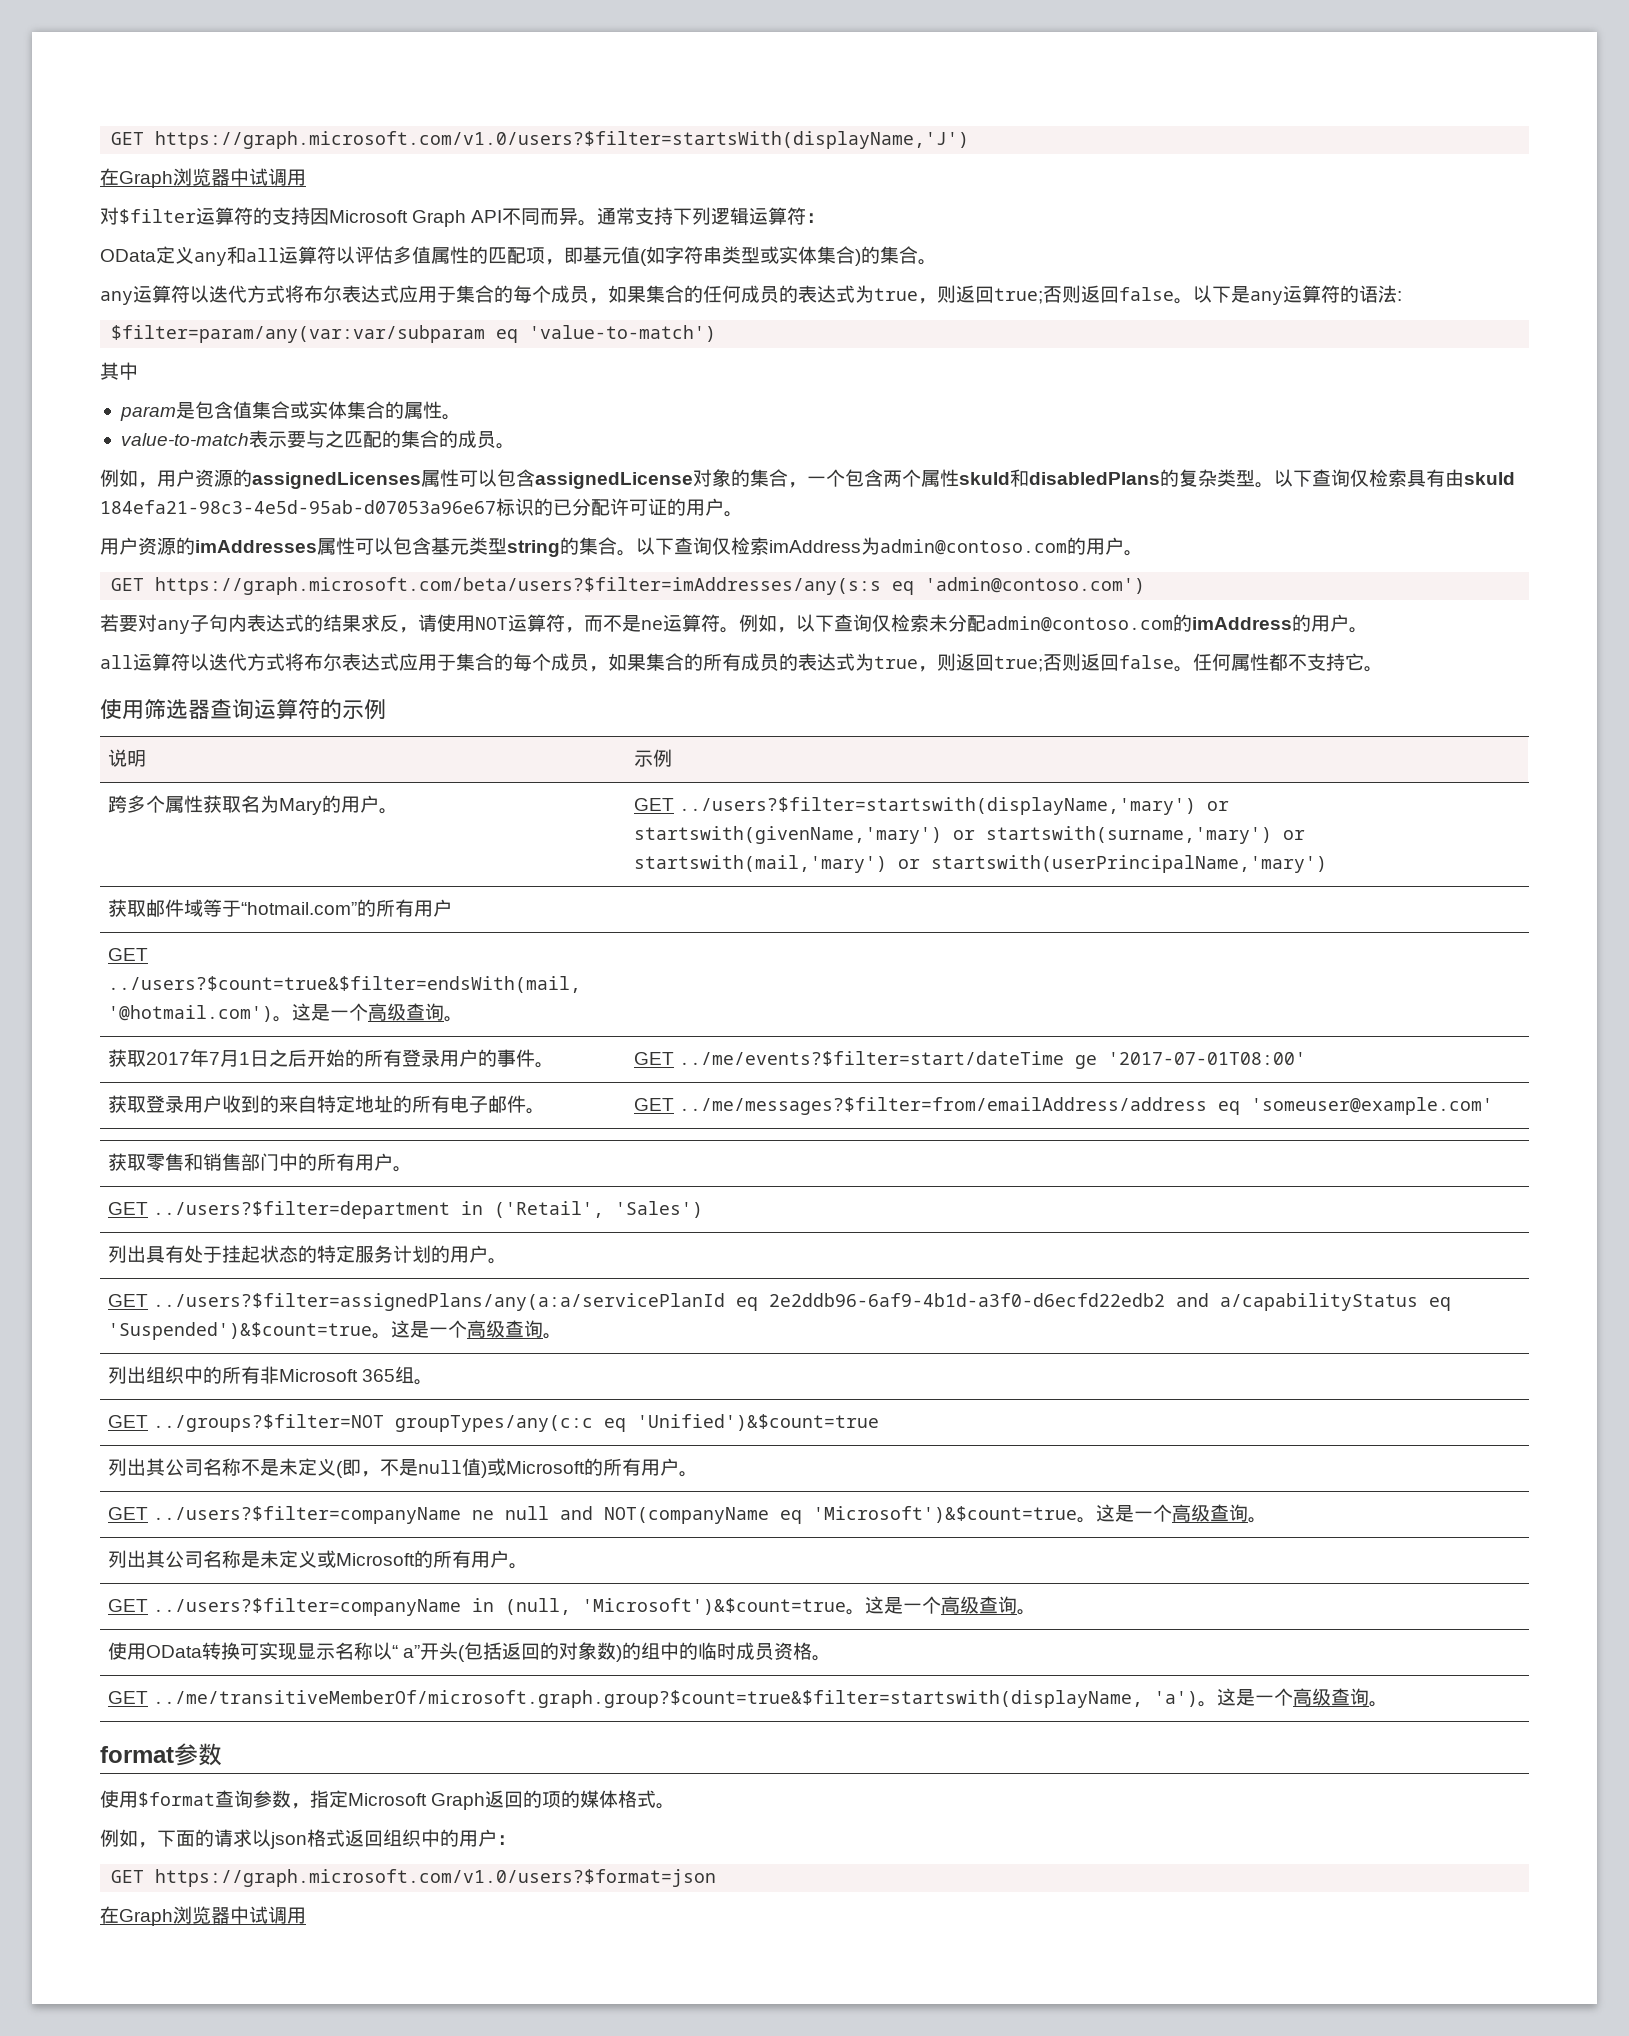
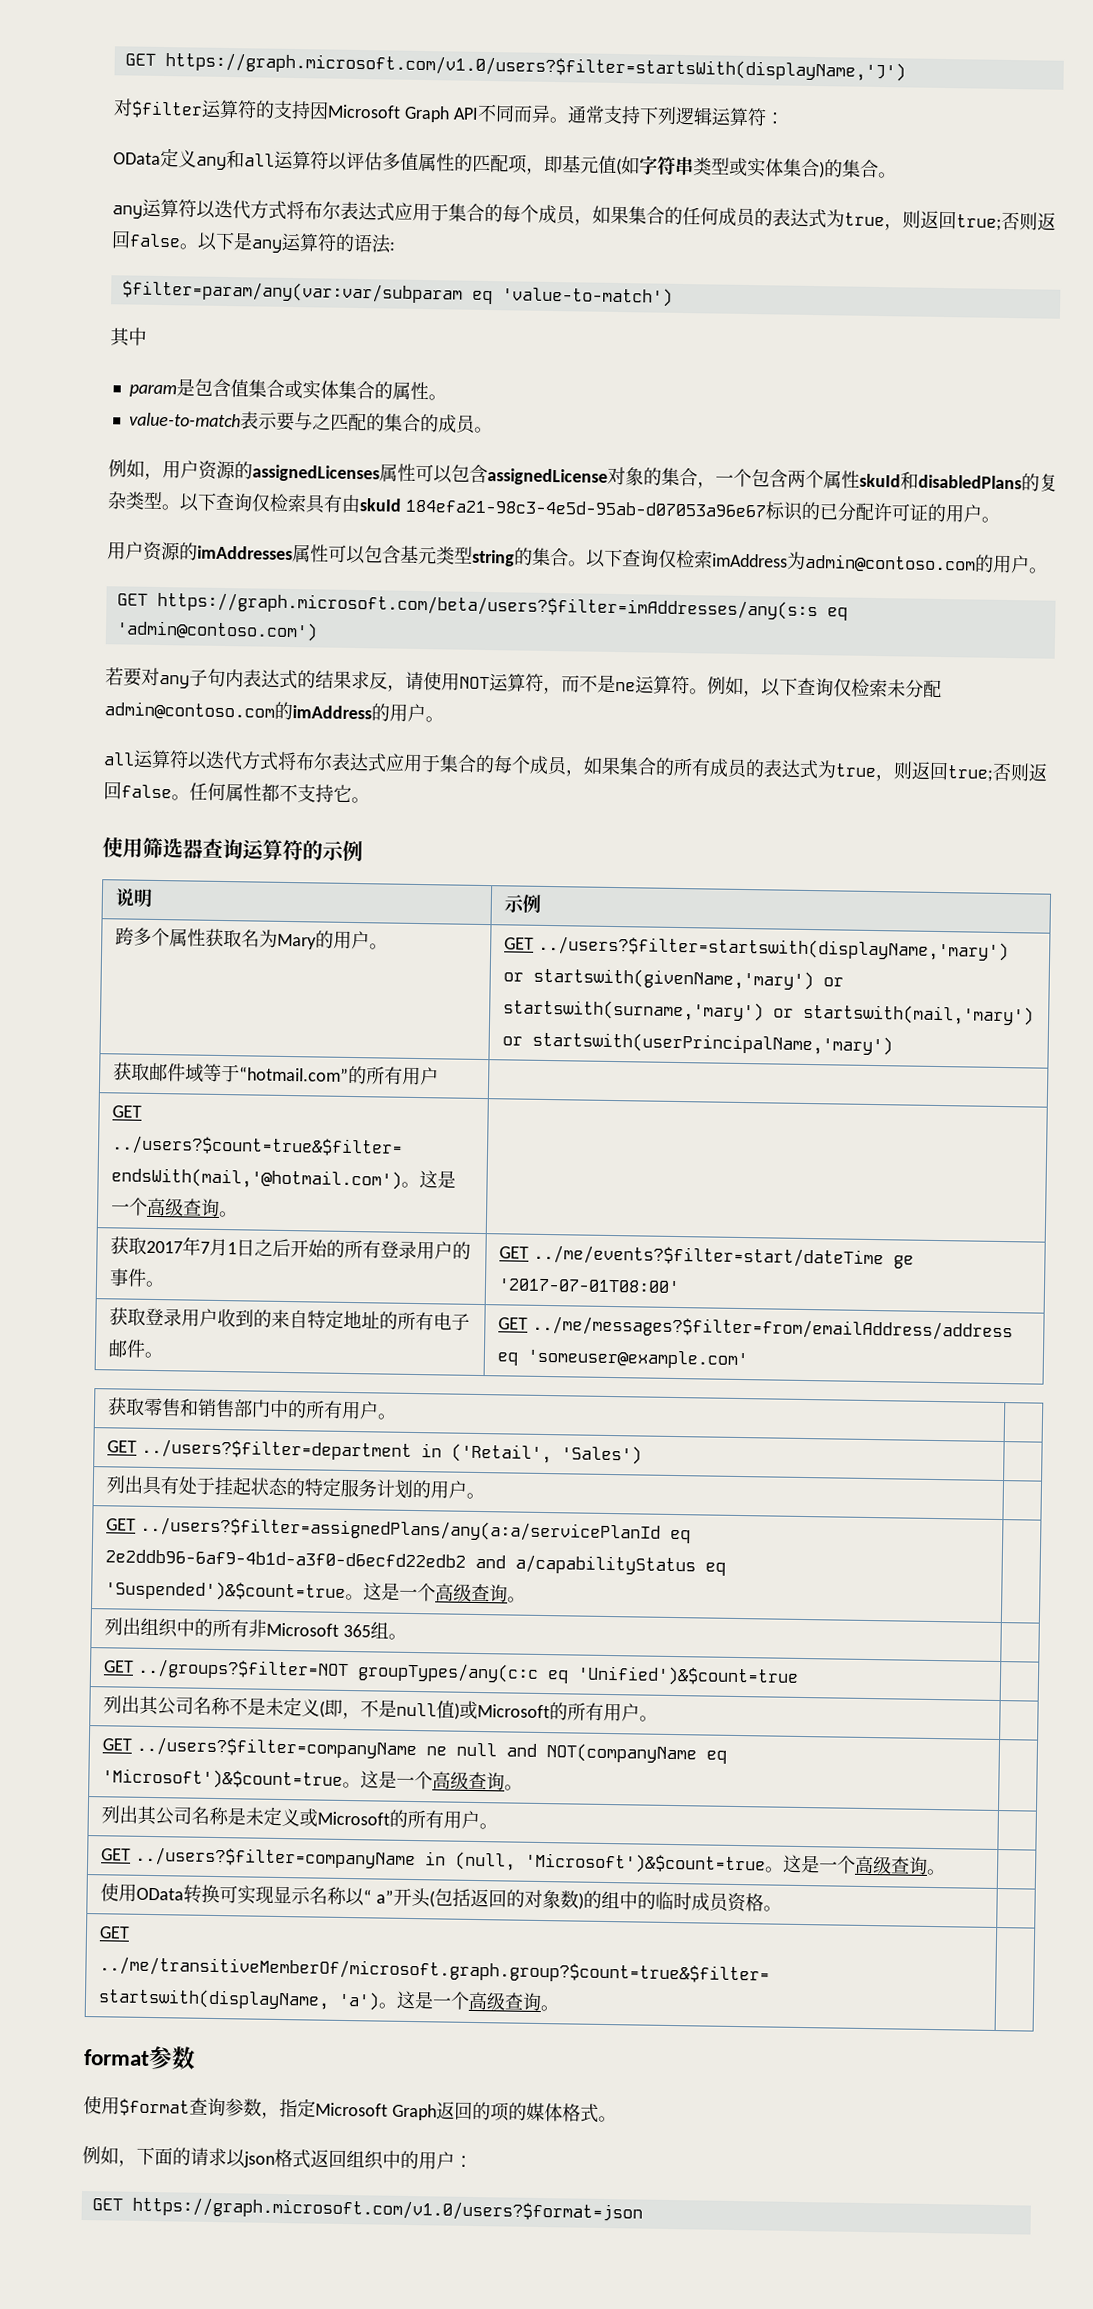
[100,168,306,188] // 在Graph浏览器中试调用 -> (906, 67) none
[100,1906,306,1926] // 在Graph浏览器中试调用 -> (643, 2209) none

